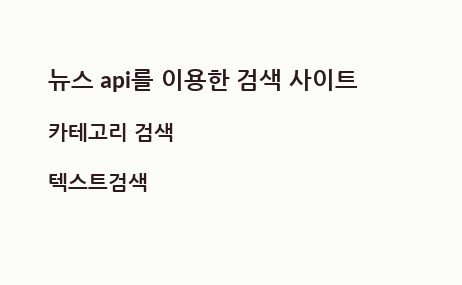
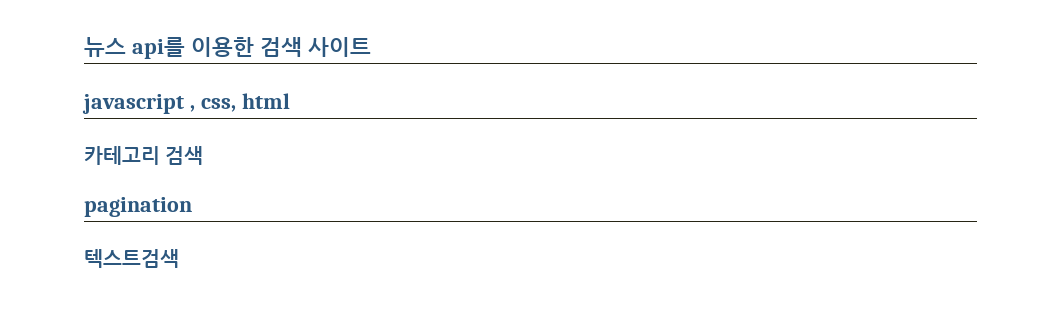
(358, 80) none -> [82,93,290,114] // javascript , css, html
(174, 132) none -> [84,197,192,217] // pagination

